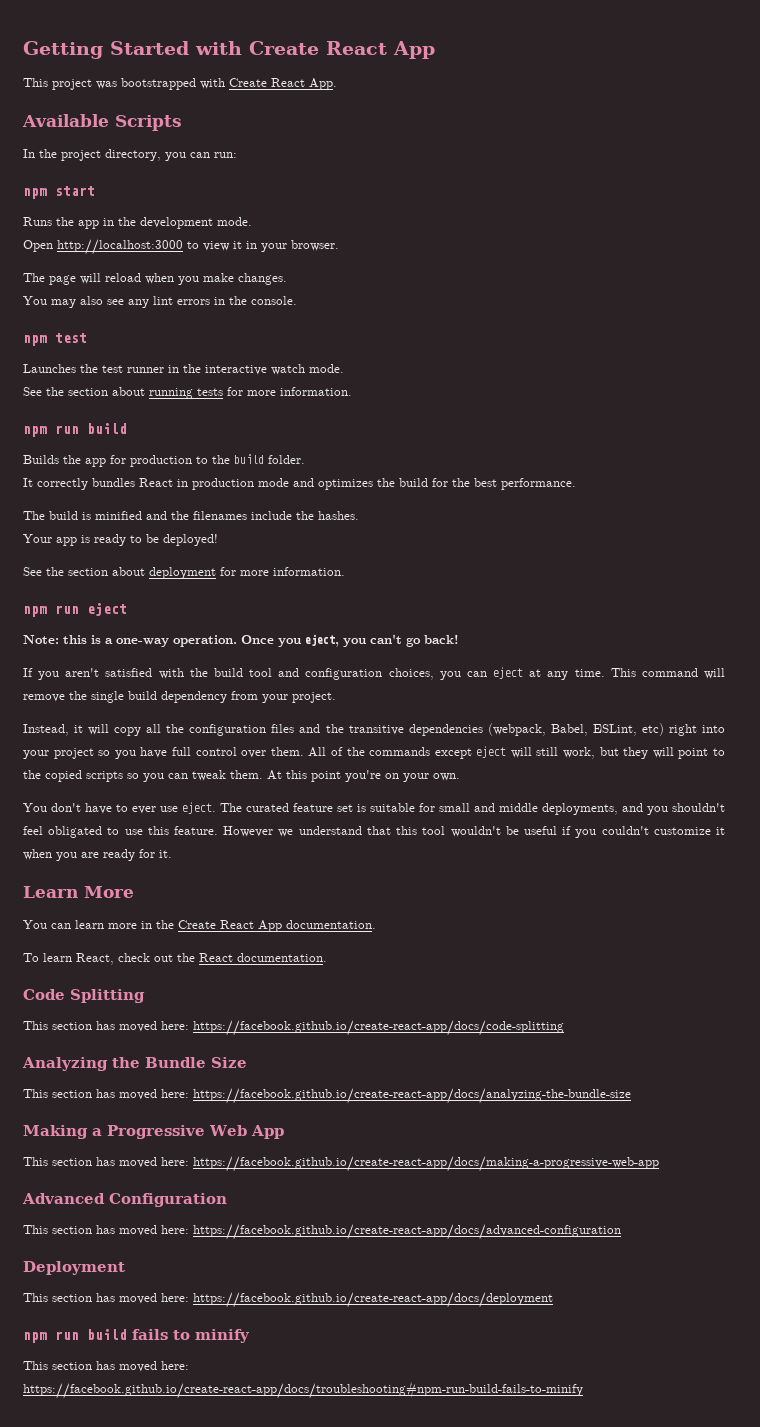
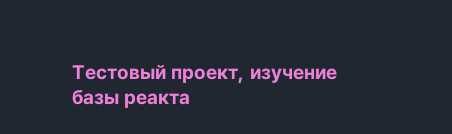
[23,41,435,59] [23,78,337,90] [22,114,182,131] [23,149,237,161] [23,186,95,199] [23,217,252,229] [23,239,339,255] [23,273,287,285] [23,296,297,308] [23,333,87,346] [23,364,344,375] [23,387,352,399] [23,423,127,437] [23,454,305,467] [23,478,576,490] [23,511,359,520] [23,534,218,546] [23,567,345,579] [23,603,127,617] [23,634,459,647] [23,667,725,680] [23,691,336,703] [23,723,725,736] [23,746,725,759] [23,770,460,782] [23,802,725,815] [23,826,726,838] [23,849,172,861] [23,886,134,898] [23,920,376,932] [23,953,327,965] [23,989,145,1003] [23,1020,564,1036] [22,1057,247,1071] [23,1088,631,1104] [23,1125,284,1139] [23,1156,659,1172] [22,1193,227,1207] [23,1224,621,1240] [23,1261,125,1275] [23,1292,553,1308] [23,1329,250,1343] [23,1361,189,1372] [23,1381,583,1399] Getting Started with Create React App // This project was bootstrapped with Create React App. // Available Scripts // In the project directory, you can run: // npm start // Runs the app in the development mode. // Open http://localhost:3000 to view it in your browser. // The page will reload when you make changes. // You may also see any lint errors in the console. // npm test // Launches the test runner in the interactive watch mode. // See the section about running tests for more information. // npm run build // Builds the app for production to the build folder. // It correctly bundles React in production mode and optimizes the build for the best performance. // The build is minified and the filenames include the hashes. // Your app is ready to be deployed! // See the section about deployment for more information. // npm run eject // Note: this is a one-way operation. Once you eject, you can't go back! // If you aren't satisfied with the build tool and configuration choices, you can eject at any time. This command will remove the single build dependency from your project. // Instead, it will copy all the configuration files and the transitive dependencies (webpack, Babel, ESLint, etc) right into your project so you have full control over them. All of the commands except eject will still work, but they will point to the copied scripts so you can tweak them. At this point you're on your own. // You don't have to ever use eject. The curated feature set is suitable for small and middle deployments, and you shouldn't feel obligated to use this feature. However we understand that this tool wouldn't be useful if you couldn't customize it when you are ready for it. // Learn More // You can learn more in the Create React App documentation. // To learn React, check out the React documentation. // Code Splitting // This section has moved here: https://facebook.github.io/create-react-app/docs/code-splitting // Analyzing the Bundle Size // This section has moved here: https://facebook.github.io/create-react-app/docs/analyzing-the-bundle-size // Making a Progressive Web App // This section has moved here: https://facebook.github.io/create-react-app/docs/making-a-progressive-web-app // Advanced Configuration // This section has moved here: https://facebook.github.io/create-react-app/docs/advanced-configuration // Deployment // This section has moved here: https://facebook.github.io/create-react-app/docs/deployment // npm run build fails to minify // This section has moved here: https://facebook.github.io/create-react-app/docs/troubleshooting#npm-run-build-fails-to-minify -> [72,65,337,84] [72,89,191,108] Тестовый проект, изучение базы реакта

